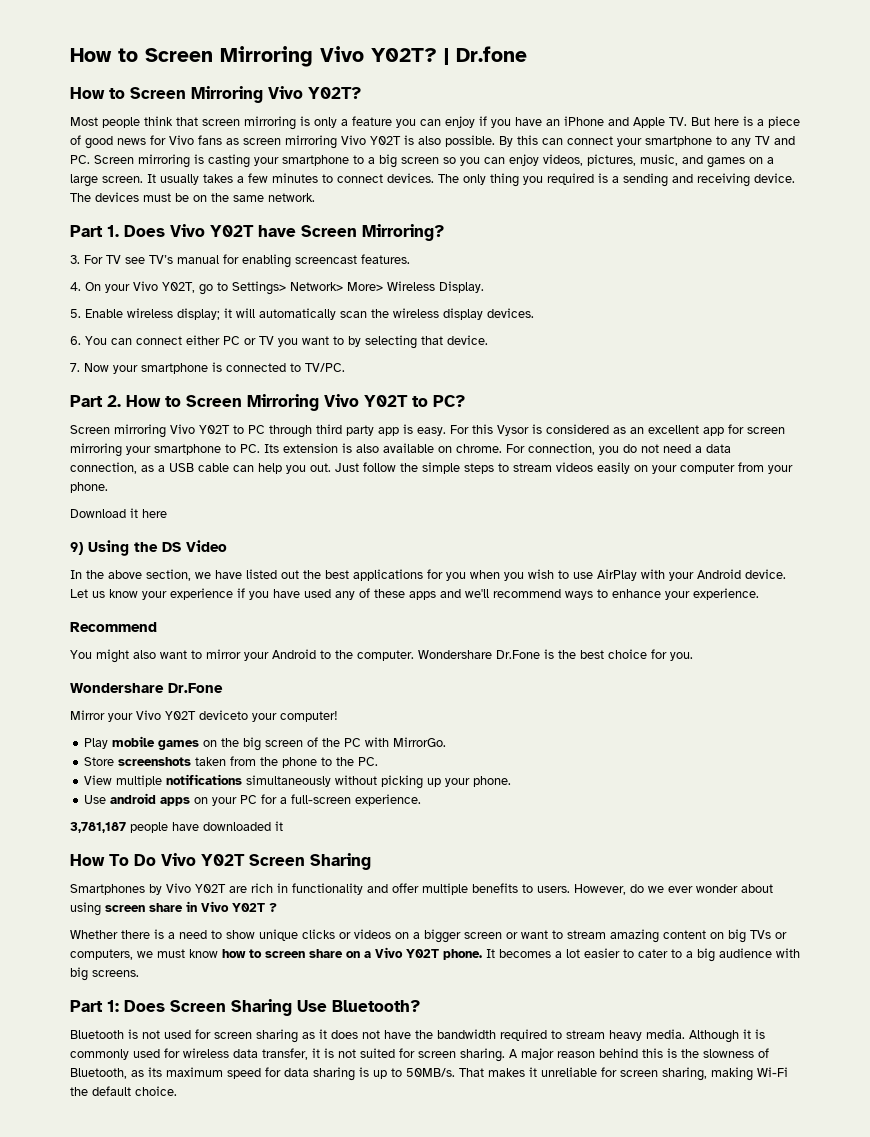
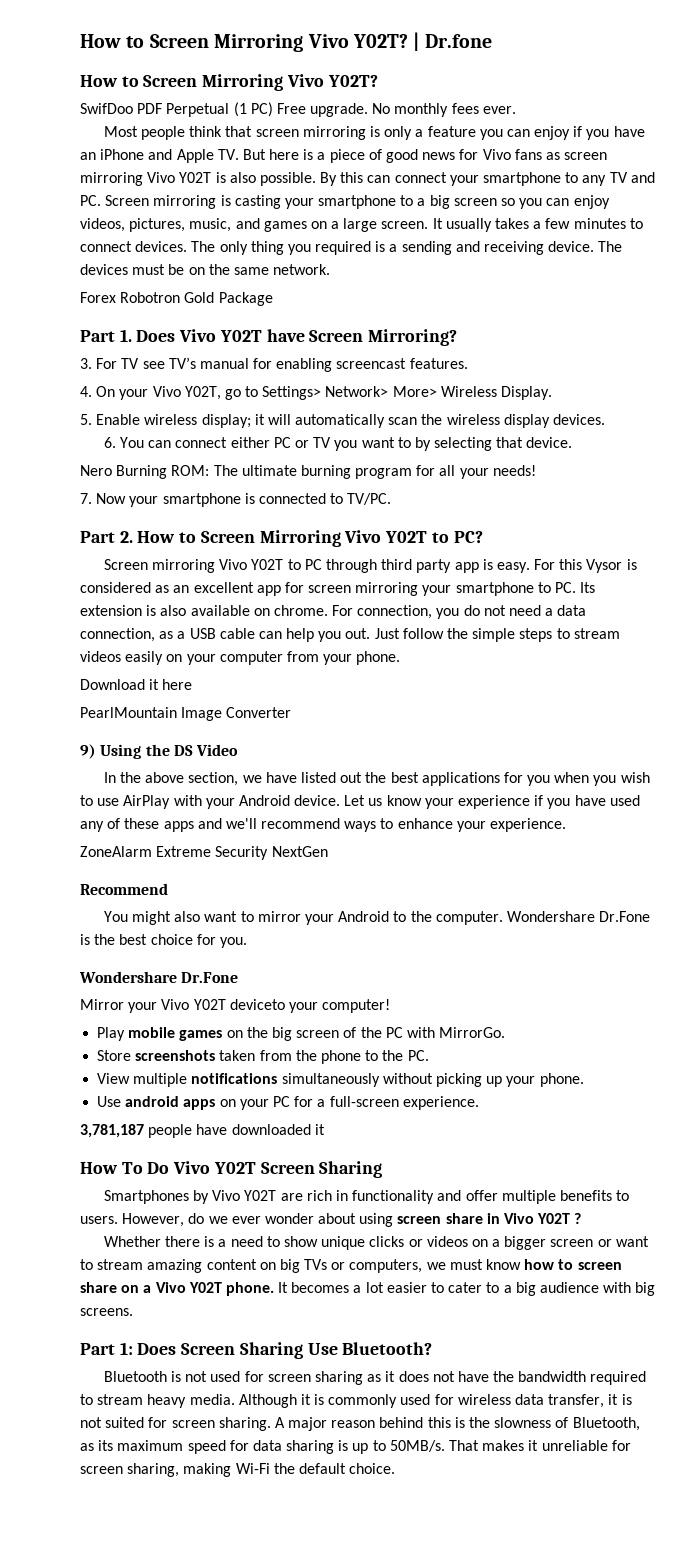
(361, 93) none -> [80,102,516,117] // SwifDoo PDF Perpetual (1 PC) Free upgrade. No monthly fees ever.
(315, 197) none -> [80,292,273,306] // Forex Robotron Gold Package
(488, 340) none -> [80,465,536,479] // Nero Burning ROM: The ultimate burning program for all your needs!
(167, 513) none -> [80,707,292,721] // PearlMountain Image Converter
(759, 594) none -> [80,846,328,860] // ZoneAlarm Extreme Security NextGen

